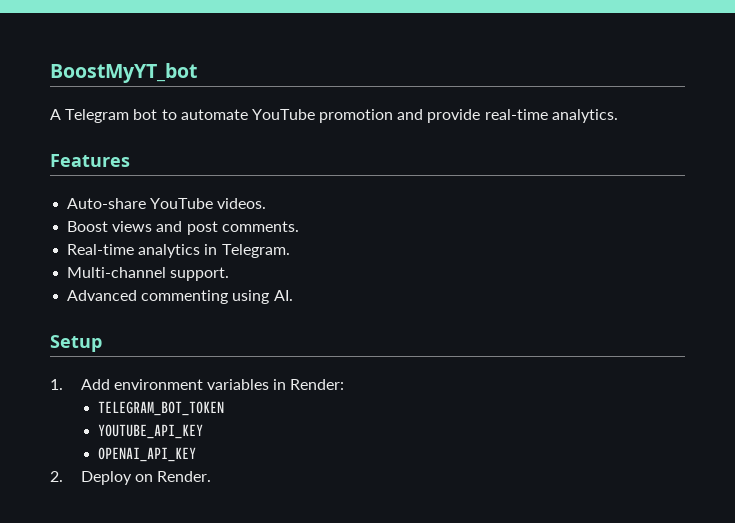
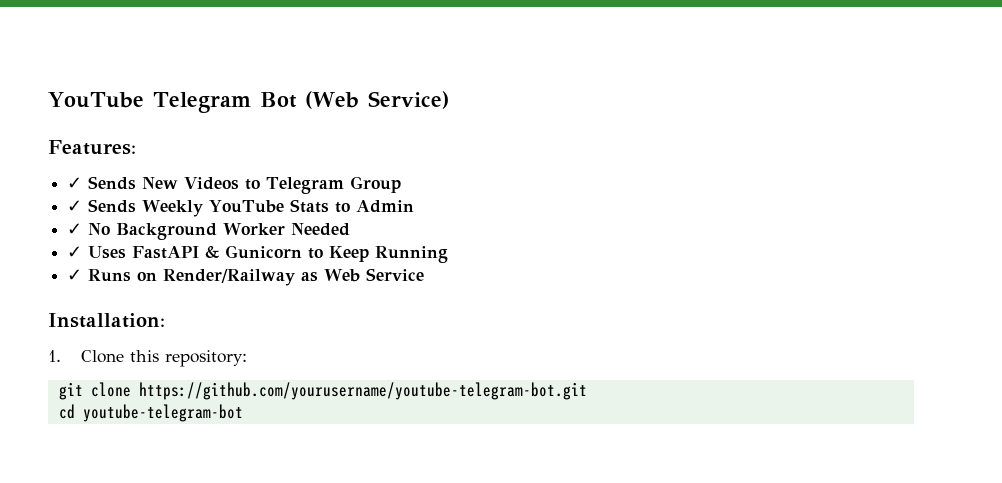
[50,63,197,83] [50,109,618,123] [50,154,130,167] [67,198,267,209] [67,221,299,235] [67,244,290,258] [67,267,230,281] [67,290,293,304] [50,335,102,352] [50,379,345,390] [97,401,224,416] [97,424,203,439] [97,447,196,462] [50,471,211,485] BoostMyYT_bot // A Telegram bot to automate YouTube promotion and provide real-time analytics. // Features // Auto-share YouTube videos. // Boost views and post comments. // Real-time analytics in Telegram. // Multi-channel support. // Advanced commenting using AI. // Setup // 1. Add environment variables in Render: // TELEGRAM_BOT_TOKEN // YOUTUBE_API_KEY // OPENAI_API_KEY // 2. Deploy on Render. -> [48,91,449,113] [48,140,136,155] [67,176,402,194] [67,199,415,217] [67,223,351,240] [67,245,449,263] [67,268,425,286] [48,313,165,328] [48,350,248,367] [58,382,587,400] [58,404,243,422] YouTube Telegram Bot (Web Service) // Features: // ✓ Sends New Videos to Telegram Group // ✓ Sends Weekly YouTube Stats to Admin // ✓ No Background Worker Needed // ✓ Uses FastAPI & Gunicorn to Keep Running // ✓ Runs on Render/Railway as Web Service // Installation: // 1. Clone this repository: // git clone https://github.com/yourusername/youtube-telegram-bot.git // cd youtube-telegram-bot

